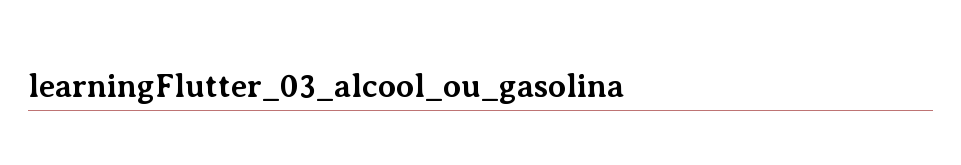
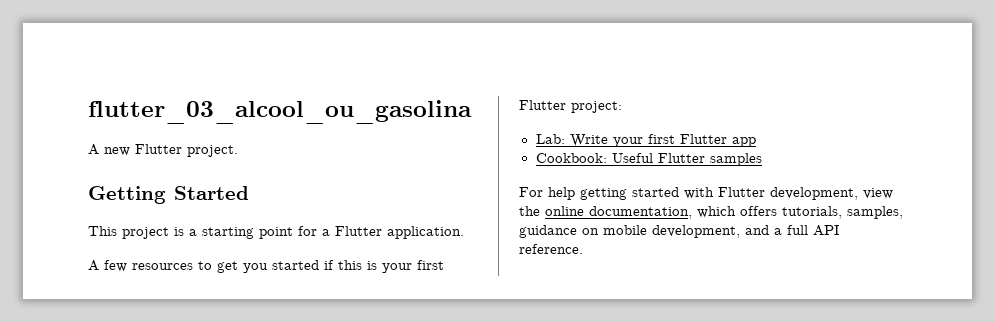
[28,73,624,104] learningFlutter_03_alcool_ou_gasolina -> [88,100,472,124] [88,144,238,157] [88,186,249,204] [88,226,464,239] [88,260,444,273] [519,100,622,113] [535,134,756,147] [535,153,762,166] [519,187,893,200] [519,206,903,219] [519,225,839,238] [519,244,583,254] flutter_03_alcool_ou_gasolina // A new Flutter project. // Getting Started // This project is a starting point for a Flutter application. // A few resources to get you started if this is your first Flutter project: // Lab: Write your first Flutter app // Cookbook: Useful Flutter samples // For help getting started with Flutter development, view the online documentation, which offers tutorials, samples, guidance on mobile development, and a full API reference.

